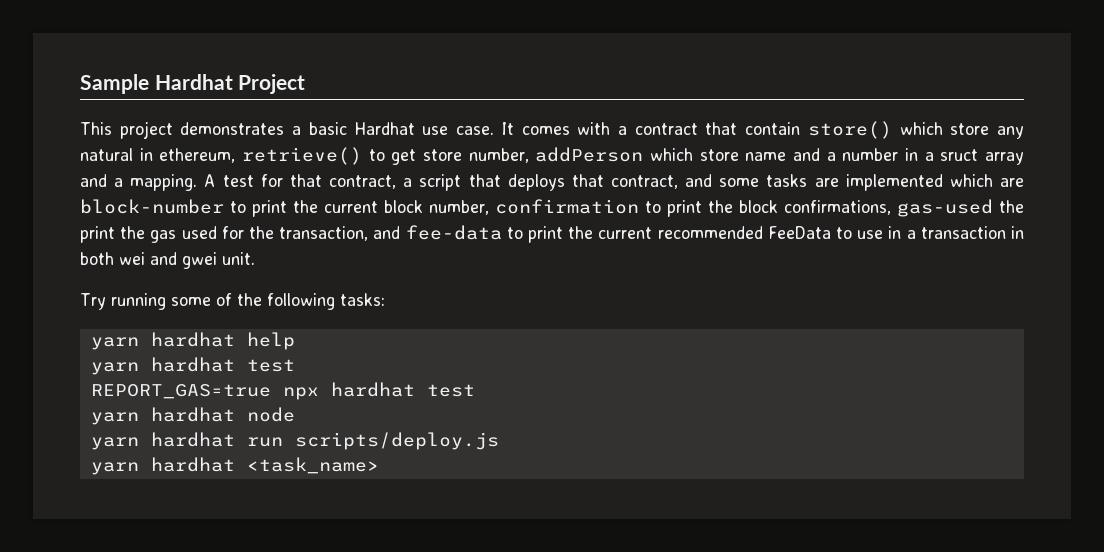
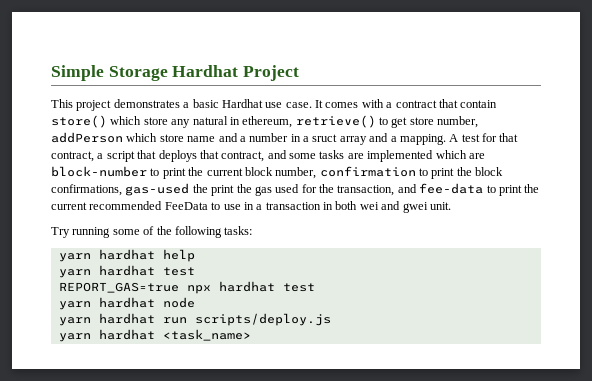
[80,74,149,94] Sample -> [51,65,168,81] Simple Storage

